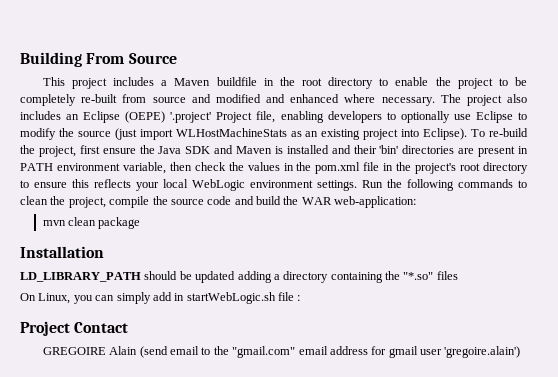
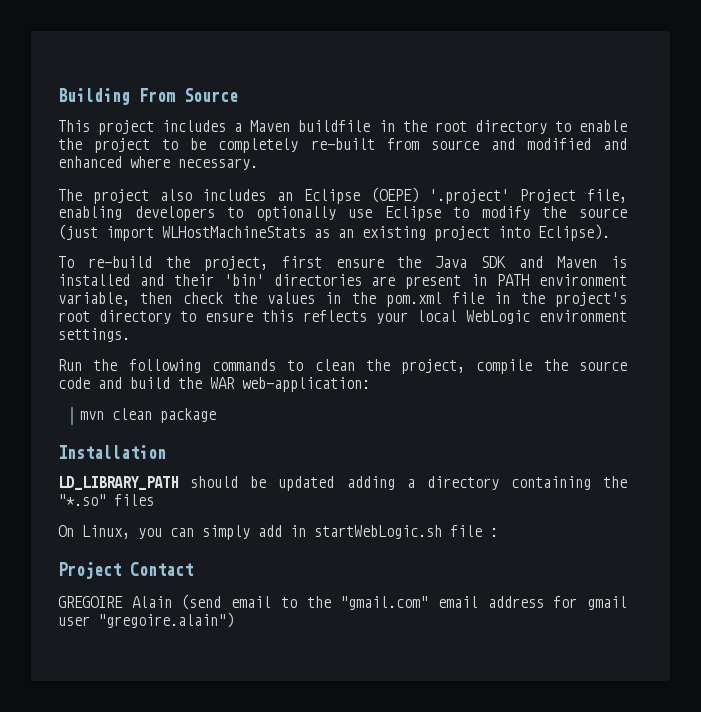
(435, 101) none -> (258, 164) //
(468, 134) none -> (610, 232) //
(357, 185) none -> (130, 335) //
[444,346,521,358] 'gregoire.alain') -> [98,612,234,628] "gregoire.alain")

